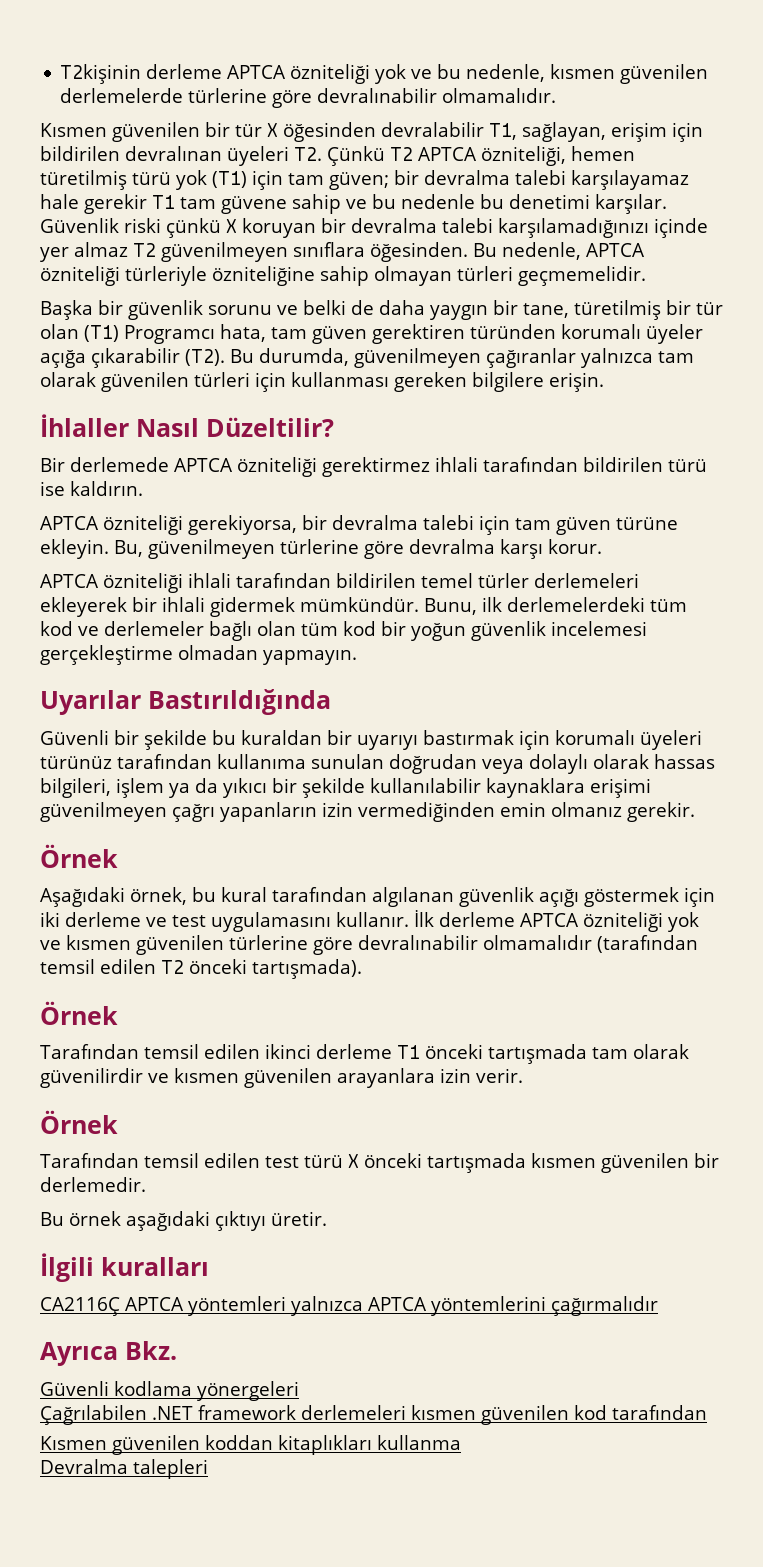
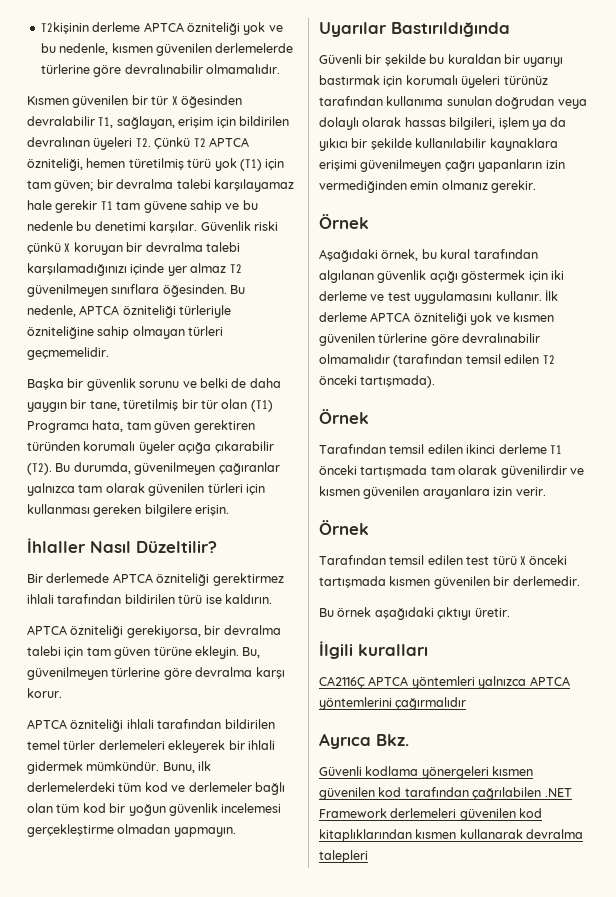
[40,1405,406,1425] // Çağrılabilen .NET framework derlemeleri -> (489, 772) none
[40,1435,461,1455] [40,1459,128,1474] // Kısmen güvenilen koddan kitaplıkları kullanma // Devralma -> [472,787,572,800] [319,808,543,821] [319,829,584,842] çağrılabilen .NET Framework derlemeleri güvenilen kod kitaplıklarından kısmen kullanarak devralma

